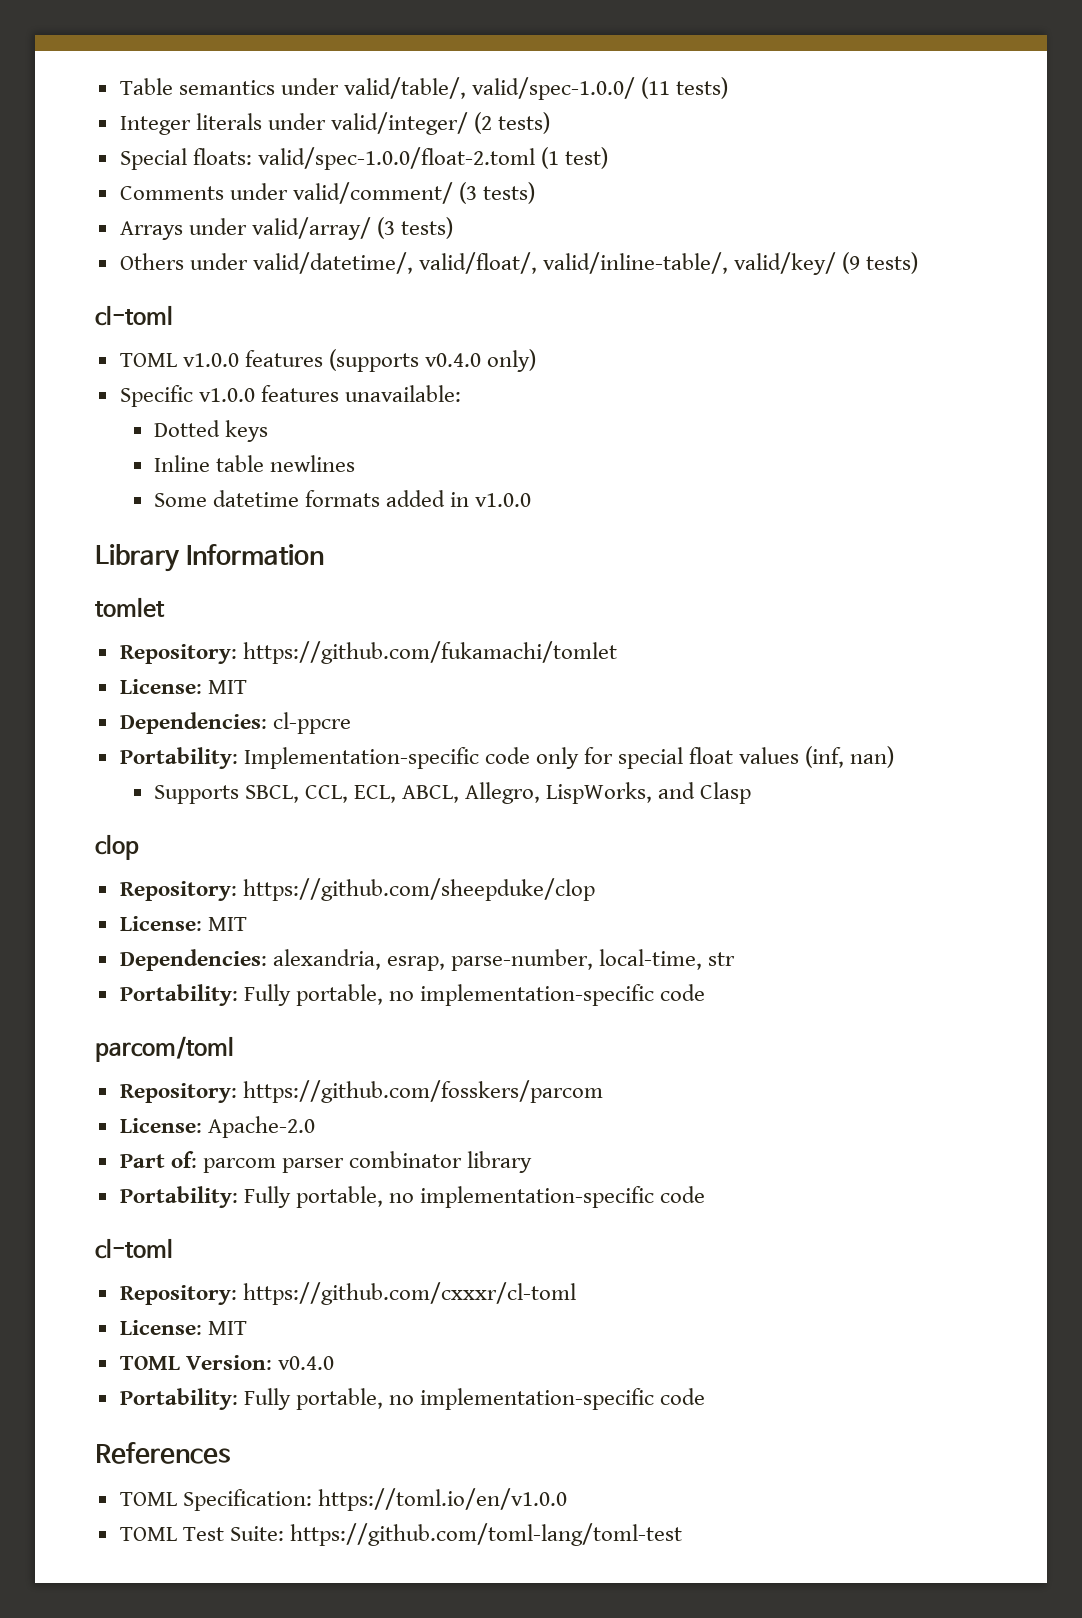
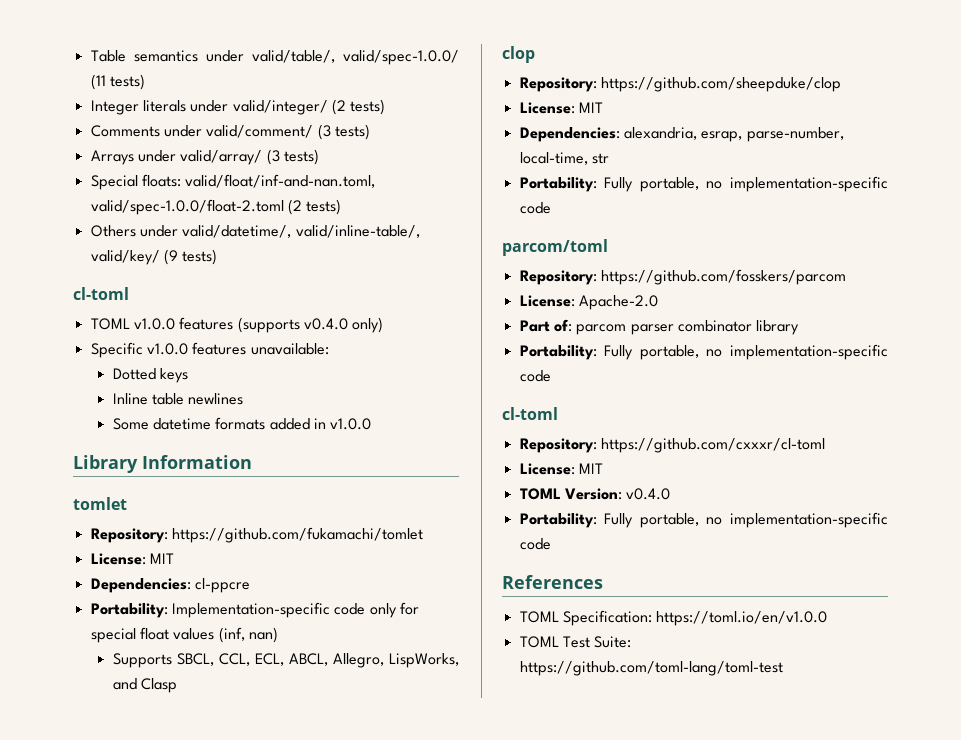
[119,147,609,170] // Special floats: valid/spec-1.0.0/float-2.toml (1 test) -> (386, 107) none
(454, 228) none -> [90,174,376,190] [90,199,342,215] // Special floats: valid/float/inf-and-nan.toml, valid/spec-1.0.0/float-2.toml (2 tests)
[418,252,537,274] valid/float/, -> (292, 231) none

